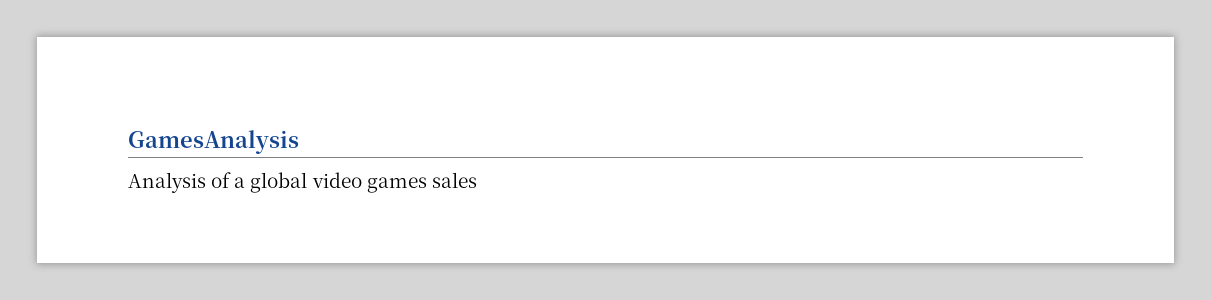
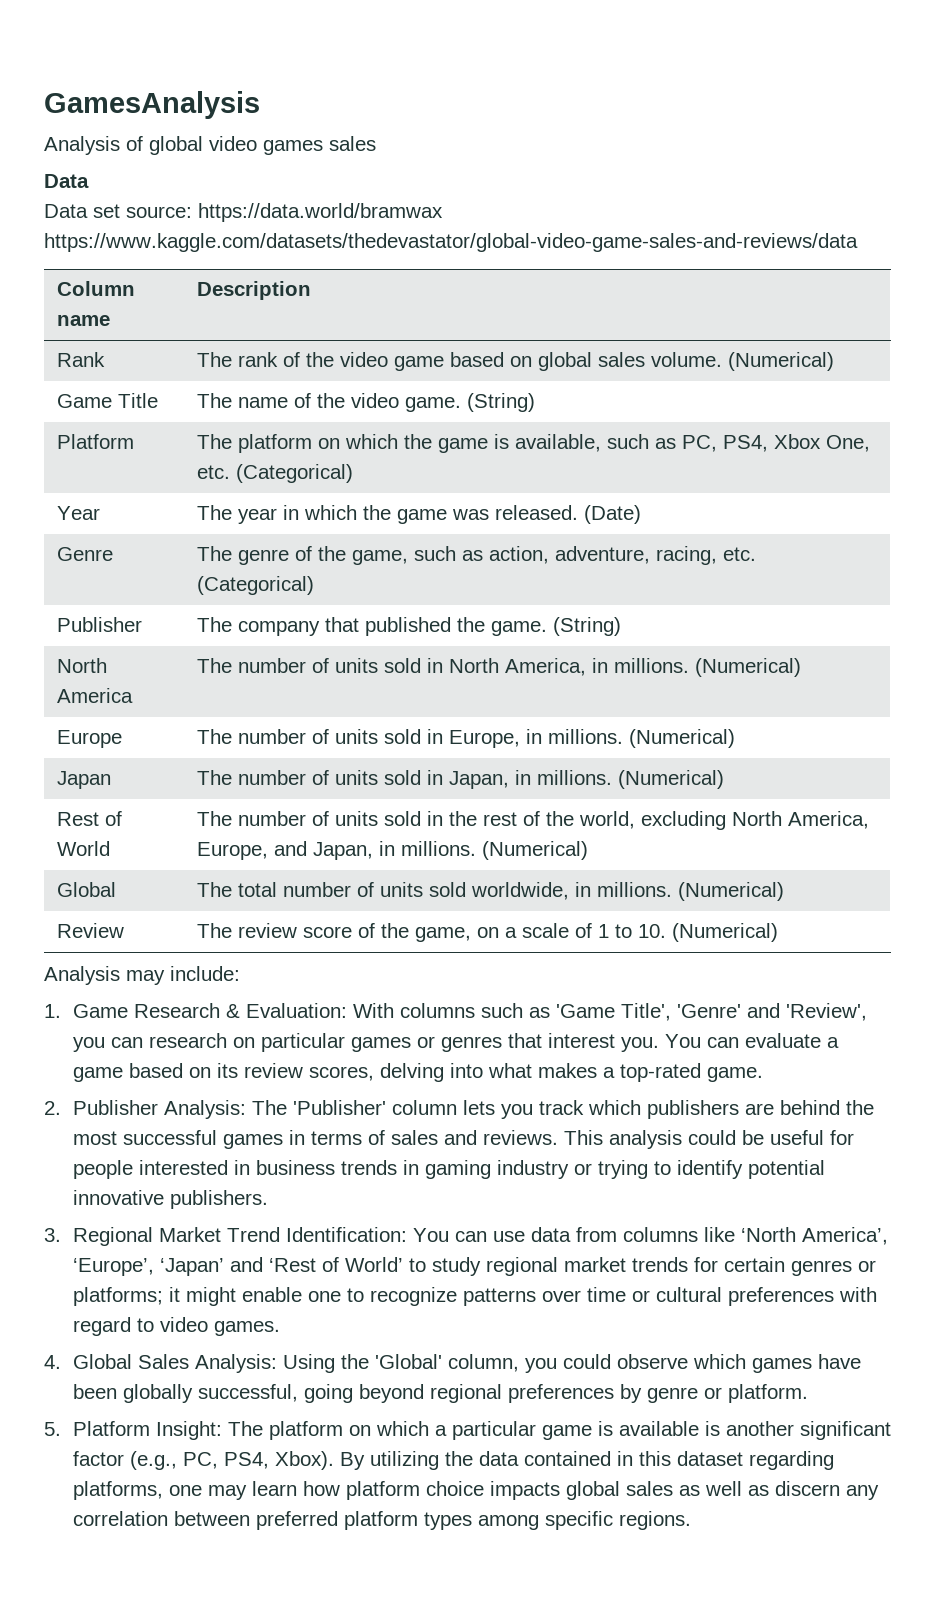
[234,177,246,188] a -> (143, 143) none
(477, 180) none -> [44,174,89,188] [44,203,443,222] [44,233,858,252] [56,281,135,296] [56,315,110,326] [196,281,311,300] [56,352,105,367] [196,352,834,371] [56,393,158,408] [196,393,535,412] [56,434,134,449] [196,434,870,453] [196,464,353,483] [56,506,100,520] [196,505,641,524] [56,547,113,561] [196,546,756,565] [196,576,314,595] [56,617,142,632] [196,617,621,636] [56,658,107,673] [56,688,133,703] [196,658,801,677] [56,730,122,748] [196,729,735,748] [56,771,111,789] [196,770,724,789] [56,811,122,826] [56,841,110,856] [196,811,869,830] [196,841,588,860] [56,882,116,897] [196,882,784,901] [56,923,124,938] [196,923,778,942] [44,966,240,985] [44,1003,867,1021] [72,1033,839,1052] [72,1063,763,1082] [44,1100,874,1119] [72,1130,854,1149] [72,1160,825,1179] [72,1190,268,1209] [44,1227,888,1246] [72,1257,876,1276] [72,1287,877,1306] [72,1317,280,1336] [44,1354,861,1373] [72,1384,808,1403] [44,1421,891,1440] [72,1451,834,1470] [72,1481,879,1500] [72,1511,691,1530] // Data // Data set source: https://data.world/bramwax https://www.kaggle.com/datasets/thedevastator/global-video-game-sales-and-reviews/data // Column name | Description // Rank | The rank of the video game based on global sales volume. (Numerical) // Game Title | The name of the video game. (String) // Platform | The platform on which the game is available, such as PC, PS4, Xbox One, etc. (Categorical) // Year | The year in which the game was released. (Date) // Genre | The genre of the game, such as action, adventure, racing, etc. (Categorical) // Publisher | The company that published the game. (String) // North America | The number of units sold in North America, in millions. (Numerical) // Europe | The number of units sold in Europe, in millions. (Numerical) // Japan | The number of units sold in Japan, in millions. (Numerical) // Rest of World | The number of units sold in the rest of the world, excluding North America, Europe, and Japan, in millions. (Numerical) // Global | The total number of units sold worldwide, in millions. (Numerical) // Review | The review score of the game, on a scale of 1 to 10. (Numerical) // Analysis may include: // 1. Game Research & Evaluation: With columns such as 'Game Title', 'Genre' and 'Review', you can research on particular games or genres that interest you. You can evaluate a game based on its review scores, delving into what makes a top-rated game. // 2. Publisher Analysis: The 'Publisher' column lets you track which publishers are behind the most successful games in terms of sales and reviews. This analysis could be useful for people interested in business trends in gaming industry or trying to identify potential innovative publishers. // 3. Regional Market Trend Identification: You can use data from columns like ‘North America’, ‘Europe’, ‘Japan’ and ‘Rest of World’ to study regional market trends for certain genres or platforms; it might enable one to recognize patterns over time or cultural preferences with regard to video games. // 4. Global Sales Analysis: Using the 'Global' column, you could observe which games have been globally successful, going beyond regional preferences by genre or platform. // 5. Platform Insight: The platform on which a particular game is available is another significant factor (e.g., PC, PS4, Xbox). By utilizing the data contained in this dataset regarding platforms, one may learn how platform choice impacts global sales as well as discern any correlation between preferred platform types among specific regions.

